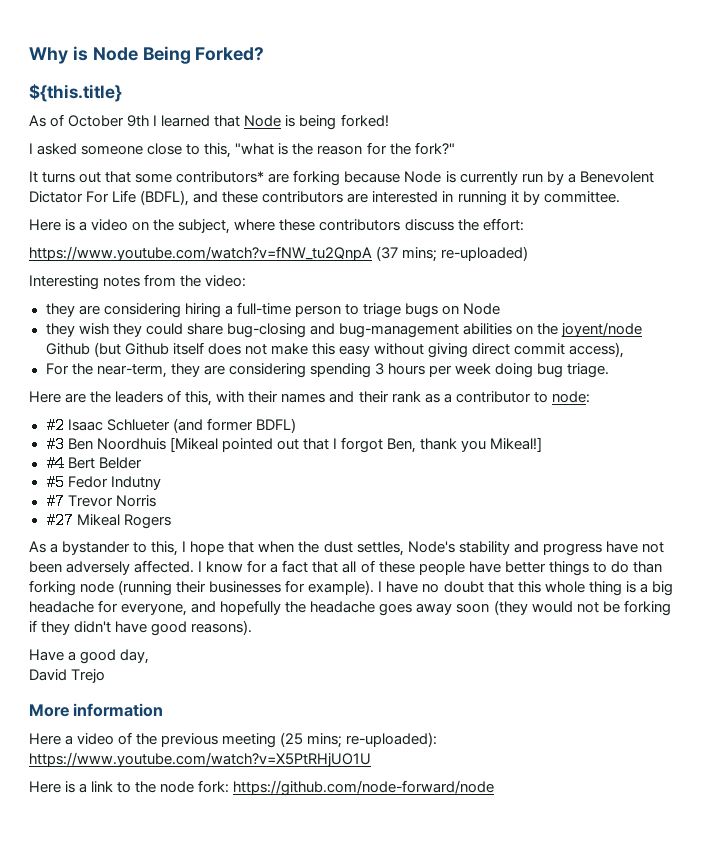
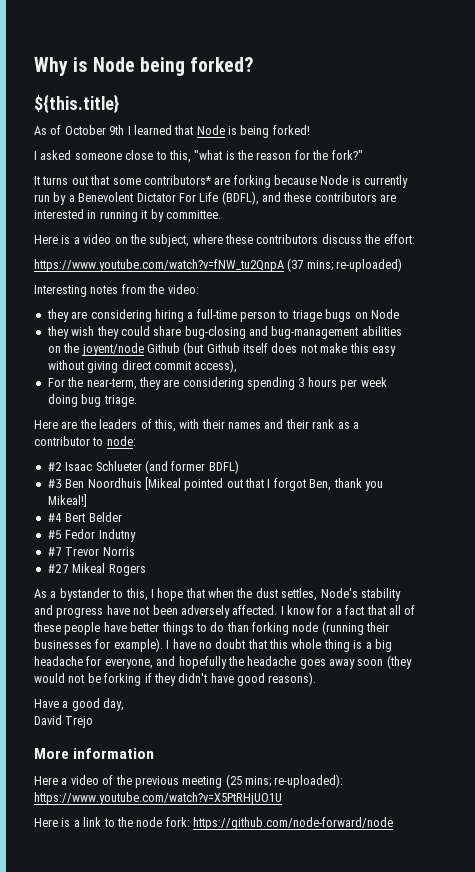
[142,46,265,64] Being Forked? -> [139,57,254,76] being forked?

